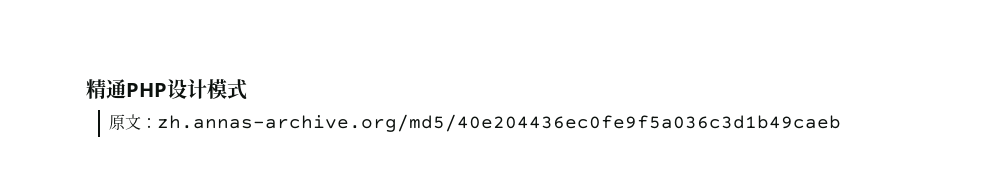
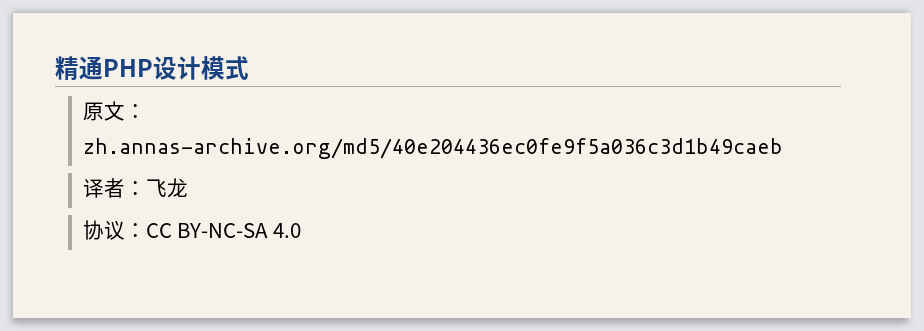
(841, 123) none -> [82,178,188,198] [82,220,301,240] // 译者：飞龙 // 协议：CC BY-NC-SA 4.0

